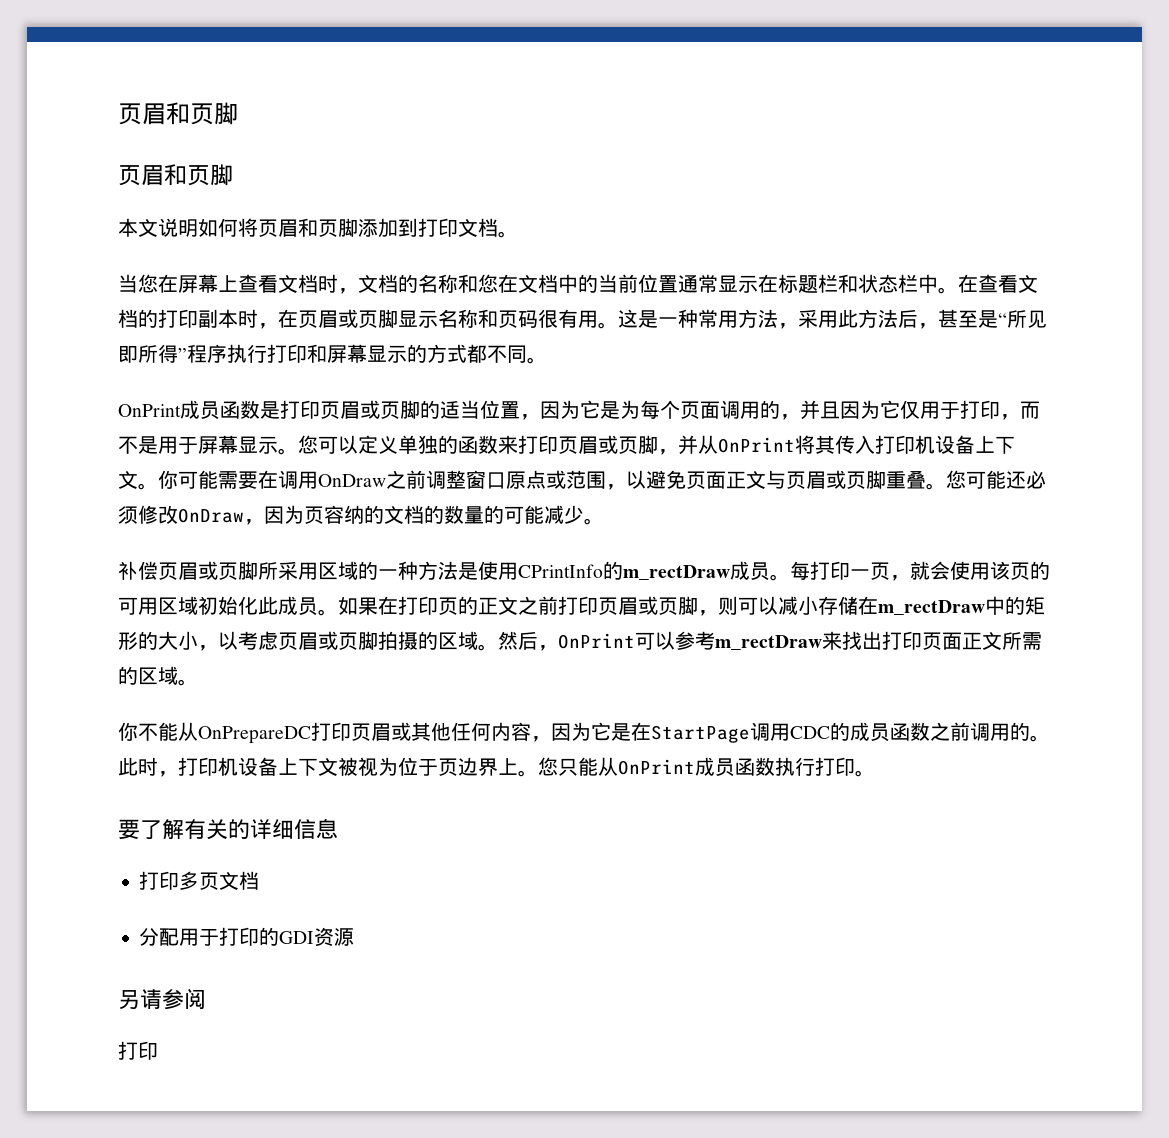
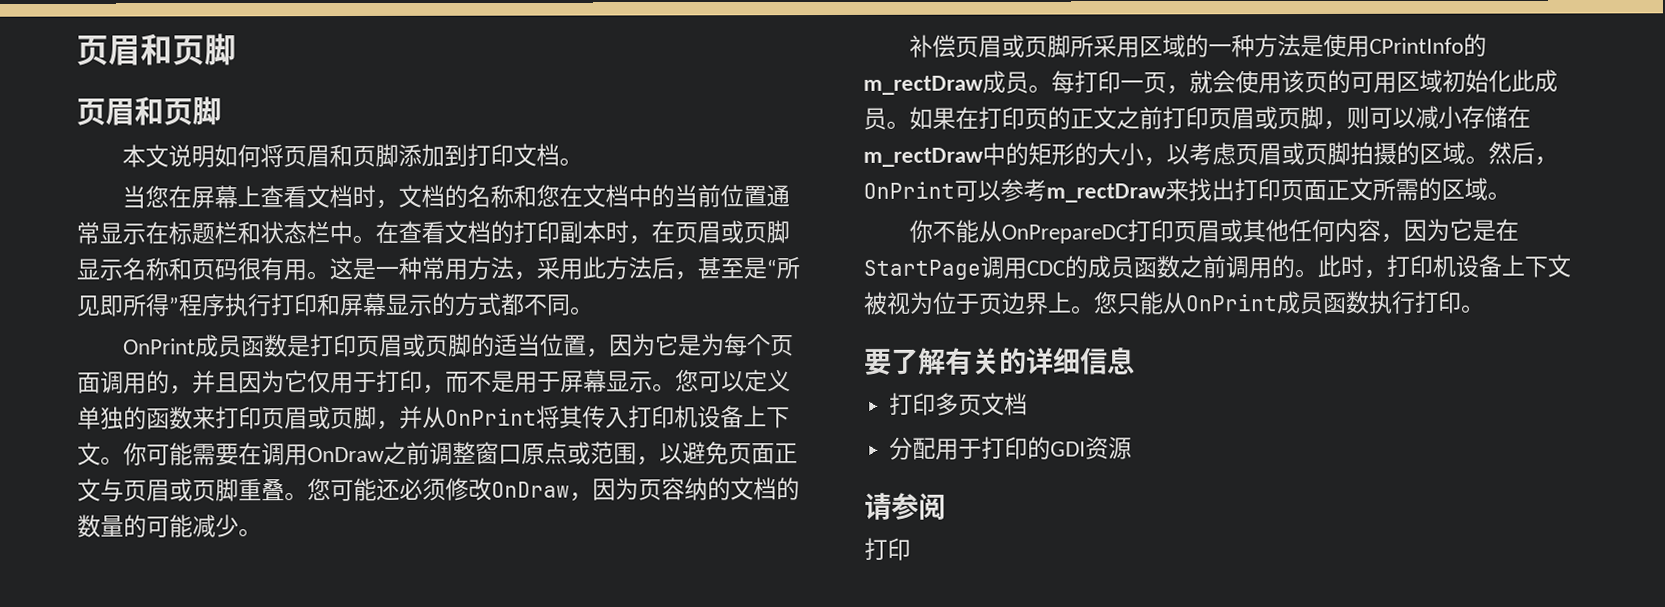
[118,990,140,1010] 另 -> (1133, 448) none

